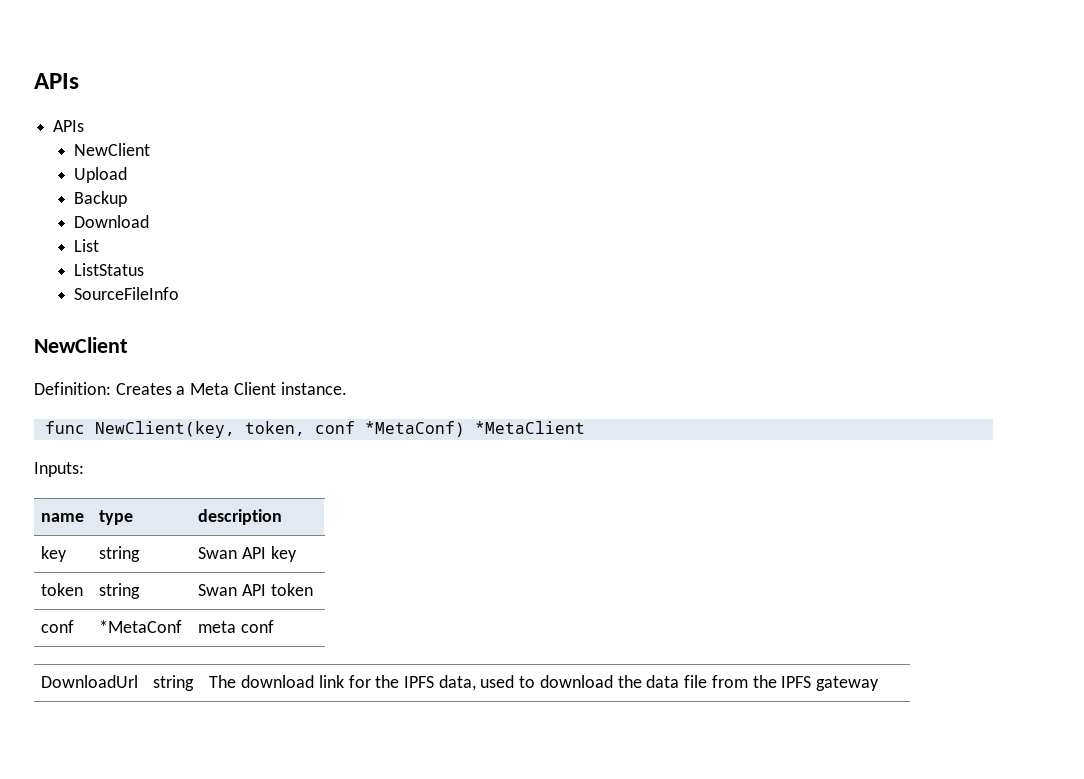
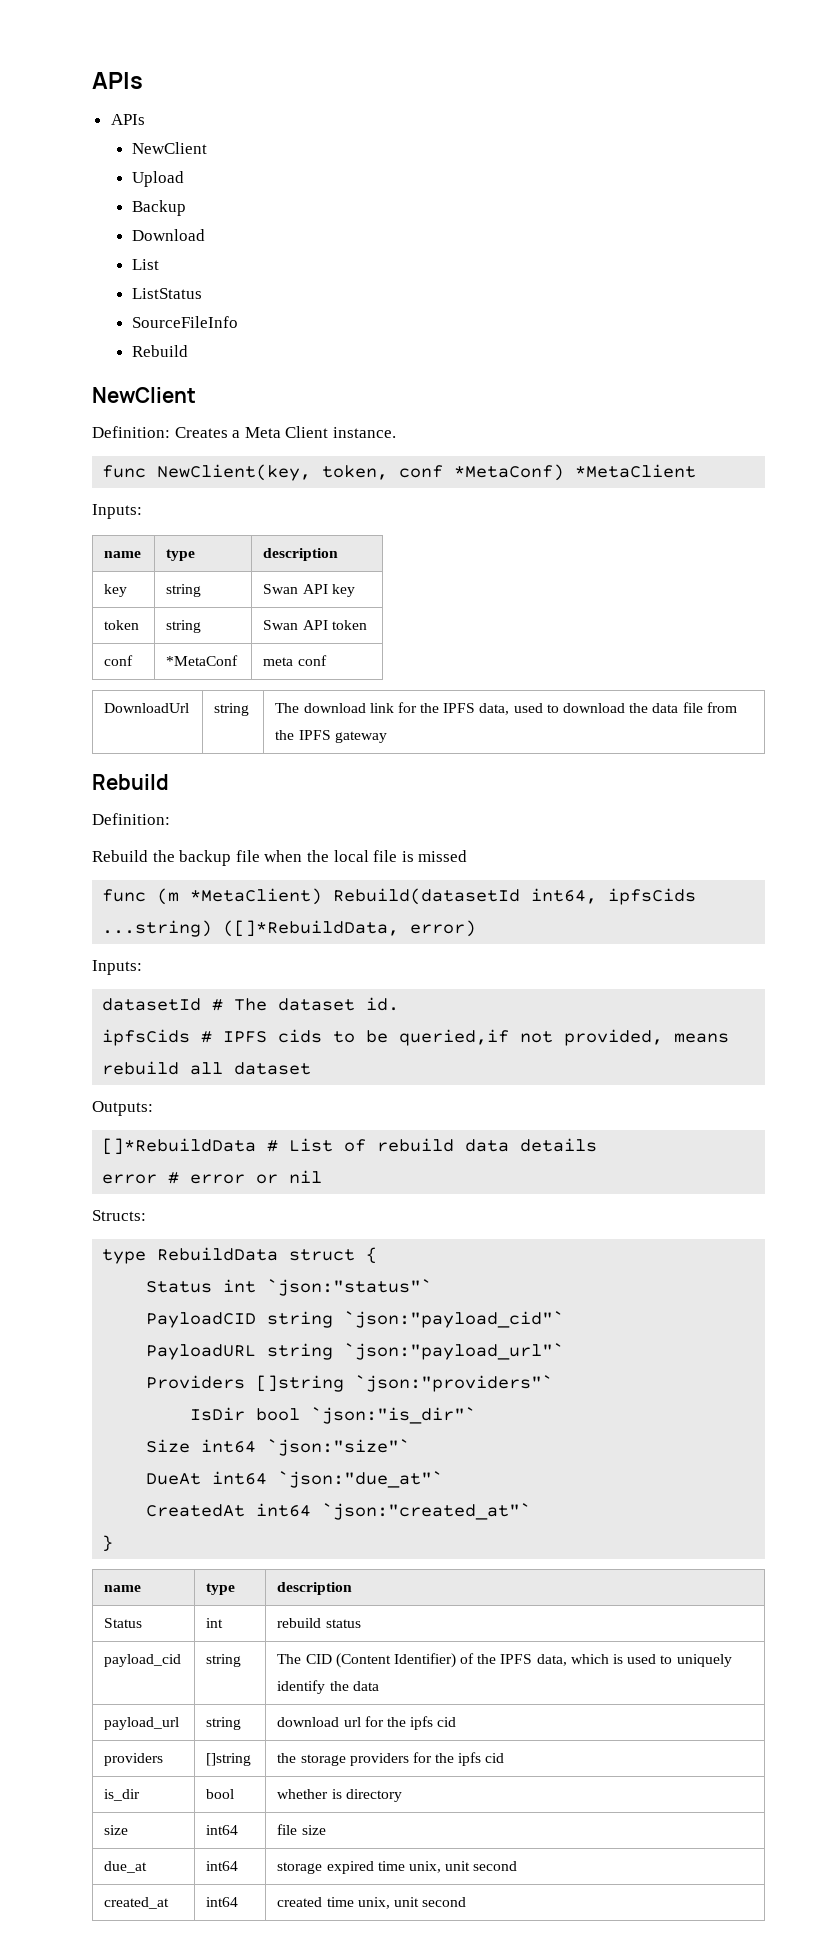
(180, 293) none -> [131,345,188,357] // Rebuild
(879, 683) none -> [92,774,169,790] [92,813,170,825] [92,850,468,866] [102,888,697,905] [102,920,477,937] [92,960,142,975] [102,997,400,1011] [102,1029,730,1046] [102,1061,312,1075] [92,1101,153,1116] [102,1138,598,1155] [102,1170,323,1184] [92,1210,146,1221] [102,1247,378,1264] [146,1279,433,1296] [146,1311,565,1328] [146,1343,565,1360] [146,1375,554,1392] [190,1407,477,1424] [146,1439,411,1456] [146,1471,444,1488] [146,1503,532,1520] [102,1535,114,1552] [104,1585,142,1592] [206,1583,236,1595] [277,1582,353,1595] [104,1618,143,1628] [206,1618,224,1628] [277,1618,361,1628] [104,1654,182,1667] [206,1654,242,1667] [277,1653,732,1668] [277,1680,379,1694] [104,1717,180,1730] [206,1717,242,1730] [277,1716,457,1730] [104,1753,164,1766] [206,1753,252,1766] [277,1752,505,1766] [104,1789,141,1801] [206,1789,235,1799] [277,1789,402,1802] [104,1825,129,1835] [206,1825,239,1835] [277,1824,326,1835] [104,1861,148,1873] [206,1861,239,1871] [277,1861,518,1874] [104,1897,170,1909] [206,1897,239,1907] [277,1897,467,1909] // Rebuild // Definition: // Rebuild the backup file when the local file is missed // func (m *MetaClient) Rebuild(datasetId int64, ipfsCids ...string) ([]*RebuildData, error) // Inputs: // datasetId # The dataset id. // ipfsCids # IPFS cids to be queried,if not provided, means rebuild all dataset // Outputs: // []*RebuildData # List of rebuild data details // error # error or nil // Structs: // type RebuildData struct { // Status int `json:"status"` // PayloadCID string `json:"payload_cid"` // PayloadURL string `json:"payload_url"` // Providers []string `json:"providers"` // IsDir bool `json:"is_dir"` // Size int64 `json:"size"` // DueAt int64 `json:"due_at"` // CreatedAt int64 `json:"created_at"` // } // name | type | description // Status | int | rebuild status // payload_cid | string | The CID (Content Identifier) of the IPFS data, which is used to uniquely identify the data // payload_url | string | download url for the ipfs cid // providers | []string | the storage providers for the ipfs cid // is_dir | bool | whether is directory // size | int64 | file size // due_at | int64 | storage expired time unix, unit second // created_at | int64 | created time unix, unit second

